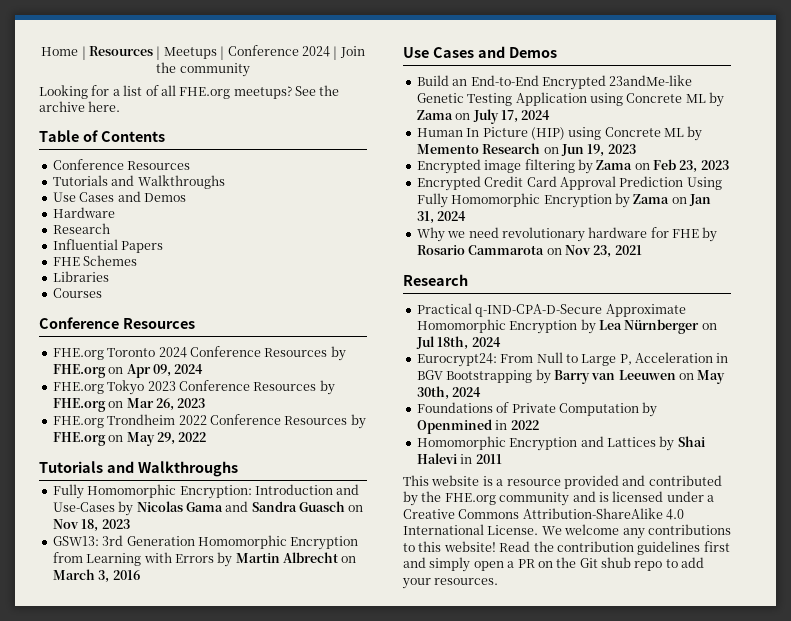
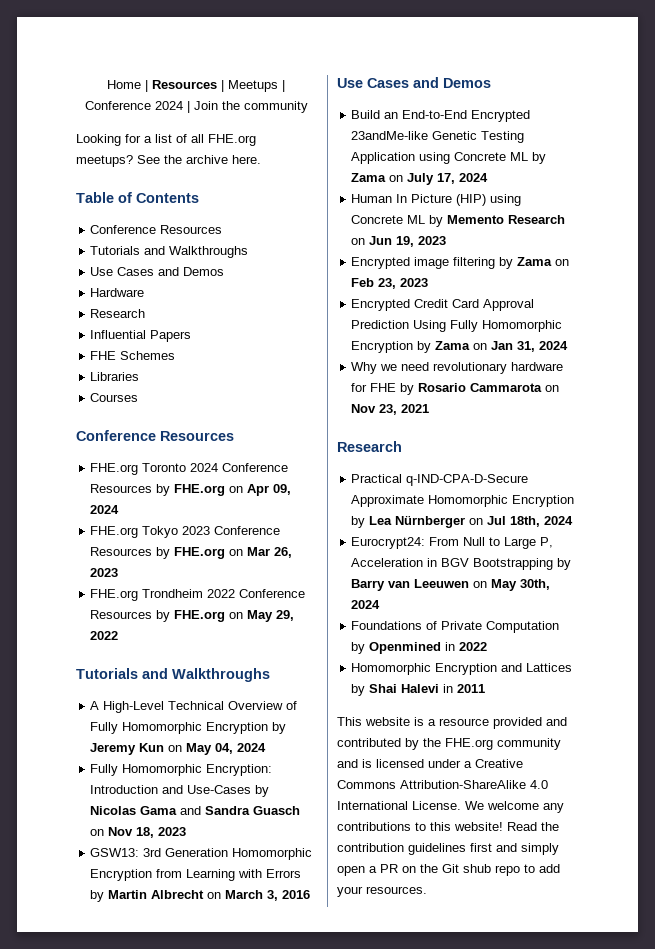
(238, 469) none -> [90,701,298,713] [90,722,287,734] [90,743,267,755] // A High-Level Technical Overview of Fully Homomorphic Encryption by Jeremy Kun on May 04, 2024

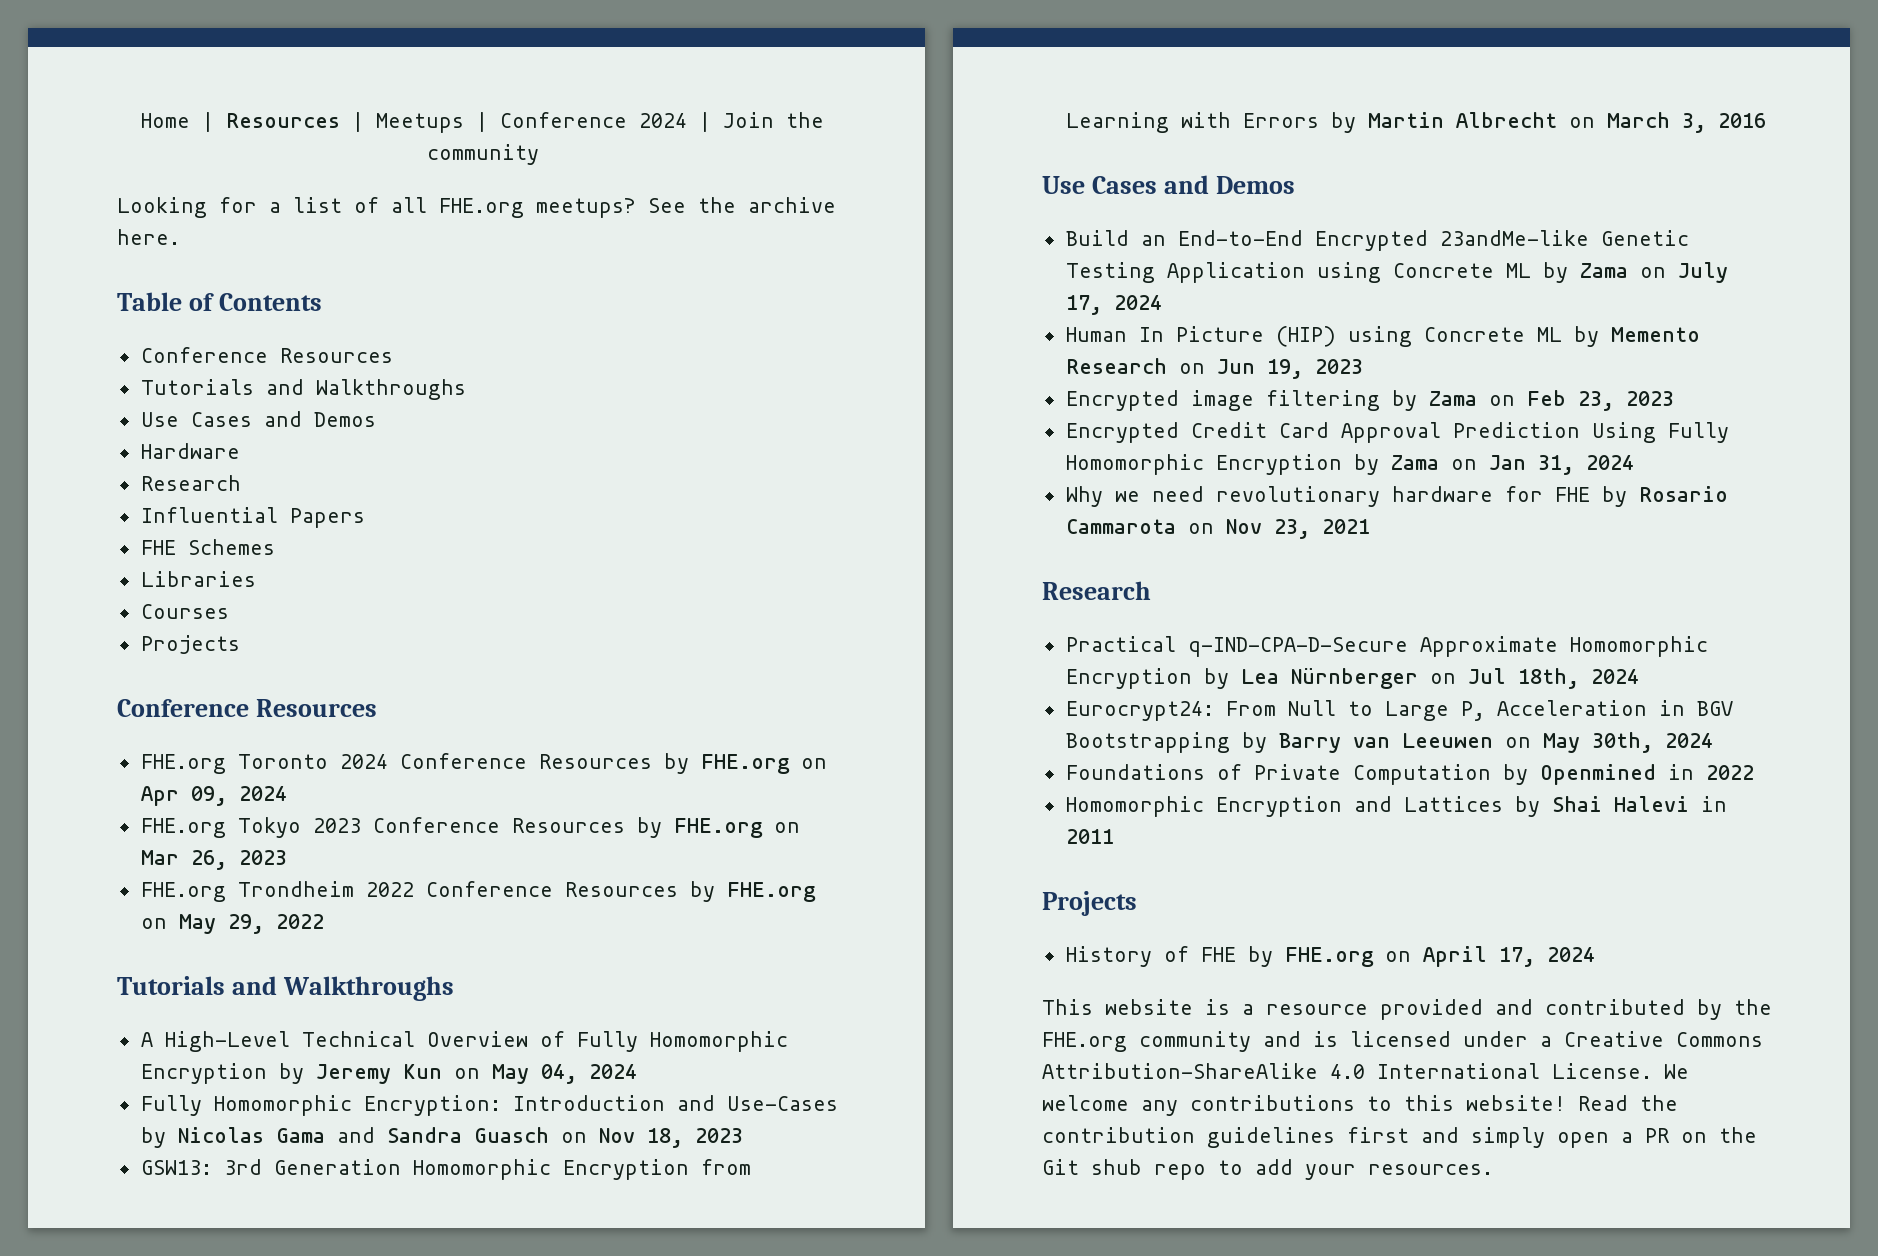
(139, 397) none -> [140,635,240,654] // Projects
(486, 688) none -> [1042,891,1137,916] [1065,946,1595,967] // Projects // History of FHE by FHE.org on April 17, 2024

